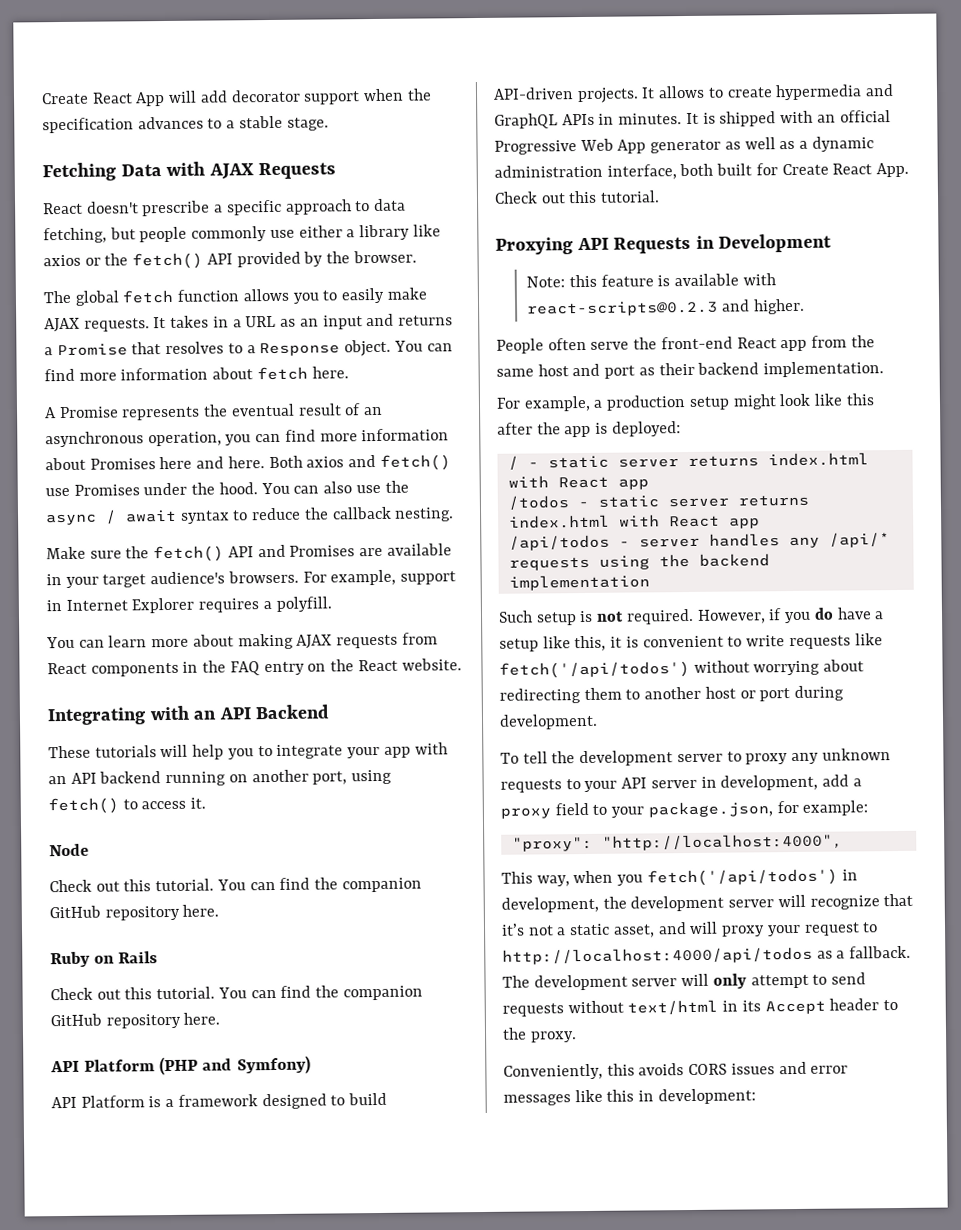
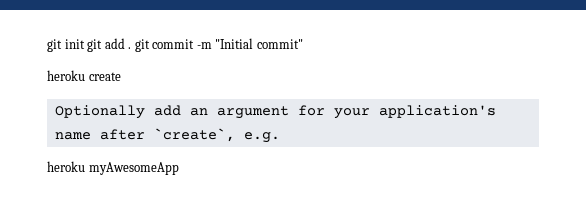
[41,88,432,107] [42,115,329,134] [42,161,337,182] [43,198,407,217] [43,224,441,244] [43,250,417,270] [43,287,427,306] [44,313,453,333] [44,339,453,357] [44,366,349,382] [44,403,384,421] [45,428,450,448] [45,454,451,471] [45,480,409,497] [46,506,455,526] [46,543,452,563] [46,569,457,588] [46,596,332,614] [46,632,438,650] [47,658,462,677] [47,704,330,726] [48,742,448,760] [48,769,393,787] [48,797,207,815] [49,843,89,857] [49,877,422,893] [49,904,220,921] [50,951,159,968] [50,985,423,1001] [50,1012,221,1029] [50,1055,311,1076] [51,1092,388,1110] [493,84,895,104] [494,110,891,129] [494,136,874,155] [494,162,910,180] [494,190,661,204] [495,233,833,255] [526,273,776,288] [527,298,805,317] [496,335,875,354] [496,361,885,379] [496,393,875,412] [497,421,681,438] [507,452,869,470] [507,475,649,490] [507,494,809,510] [508,514,760,529] [508,532,890,551] [508,553,770,571] [508,574,650,591] [498,607,885,626] [499,633,883,652] [499,659,865,679] [499,685,845,704] [499,713,598,730] [500,748,891,767] [500,774,862,793] [500,800,869,819] [511,833,843,852] [501,868,858,887] [501,893,914,913] [501,921,879,938] [502,945,912,965] [502,972,867,991] [502,998,899,1017] [502,1027,577,1043] [503,1061,849,1080] [503,1088,756,1106] Create React App will add decorator support when the specification advances to a stable stage. // Fetching Data with AJAX Requests // React doesn't prescribe a specific approach to data fetching, but people commonly use either a library like axios or the fetch() API provided by the browser. // The global fetch function allows you to easily make AJAX requests. It takes in a URL as an input and returns a Promise that resolves to a Response object. You can find more information about fetch here. // A Promise represents the eventual result of an asynchronous operation, you can find more information about Promises here and here. Both axios and fetch() use Promises under the hood. You can also use the async / await syntax to reduce the callback nesting. // Make sure the fetch() API and Promises are available in your target audience's browsers. For example, support in Internet Explorer requires a polyfill. // You can learn more about making AJAX requests from React components in the FAQ entry on the React website. // Integrating with an API Backend // These tutorials will help you to integrate your app with an API backend running on another port, using fetch() to access it. // Node // Check out this tutorial. You can find the companion GitHub repository here. // Ruby on Rails // Check out this tutorial. You can find the companion GitHub repository here. // API Platform (PHP and Symfony) // API Platform is a framework designed to build API-driven projects. It allows to create hypermedia and GraphQL APIs in minutes. It is shipped with an official Progressive Web App generator as well as a dynamic administration interface, both built for Create React App. Check out this tutorial. // Proxying API Requests in Development // Note: this feature is available with react-scripts@0.2.3 and higher. // People often serve the front-end React app from the same host and port as their backend implementation. // For example, a production setup might look like this after the app is deployed: // / - static server returns index.html with React app // /todos - static server returns index.html with React app // /api/todos - server handles any /api/* requests using the backend implementation // Such setup is not required. However, if you do have a setup like this, it is convenient to write requests like fetch('/api/todos') without worrying about redirecting them to another host or port during development. // To tell the development server to proxy any unknown requests to your API server in development, add a proxy field to your package.json, for example: // "proxy": "http://localhost:4000", // This way, when you fetch('/api/todos') in development, the development server will recognize that it’s not a static asset, and will proxy your request to http://localhost:4000/api/todos as a fallback. The development server will only attempt to send requests without text/html in its Accept header to the proxy. // Conveniently, this avoids CORS issues and error messages like this in development: -> [47,38,303,52] [47,70,121,81] [54,105,496,119] [54,128,280,143] [47,161,179,175] git init git add . git commit -m "Initial commit" // heroku create // Optionally add an argument for your application's name after `create`, e.g. // heroku myAwesomeApp

